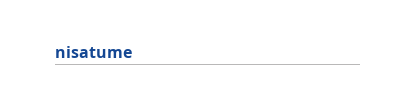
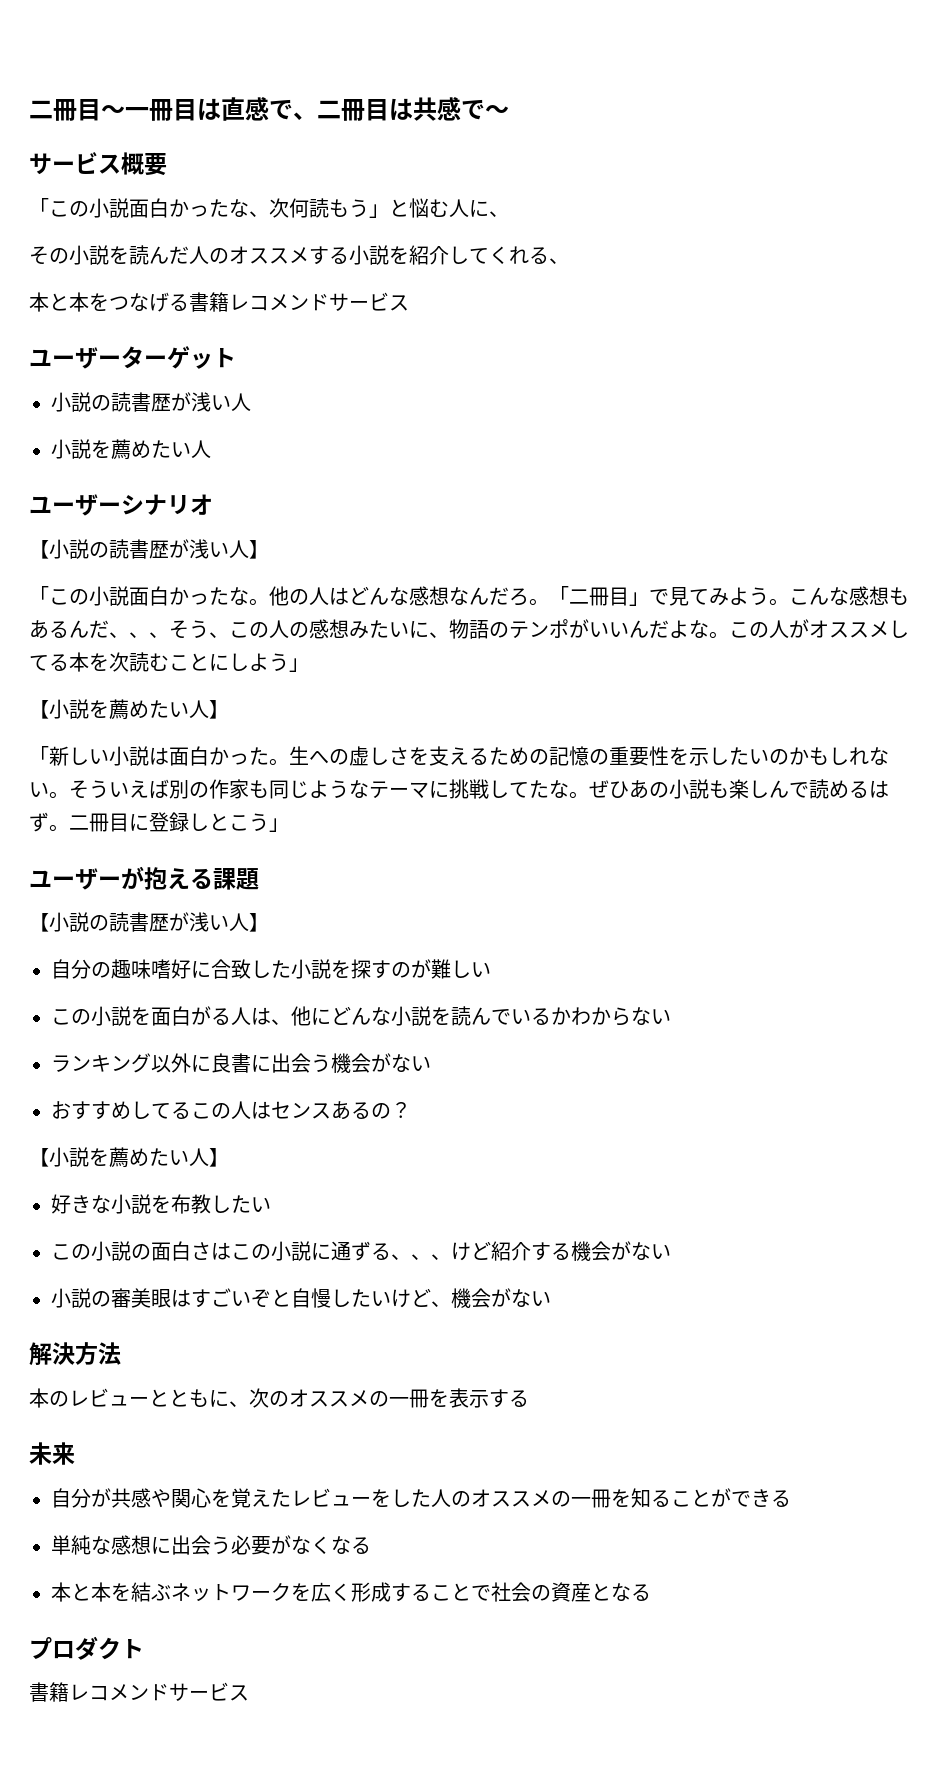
[55,46,132,58] nisatume -> [29,97,509,121] [29,152,167,176] [29,198,509,218] [29,245,569,265] [29,292,409,312] [29,346,236,369] [51,392,251,412] [51,439,211,460] [29,494,213,516] [29,539,269,559] [29,586,909,606] [29,619,909,639] [29,652,309,672] [29,699,229,720] [29,746,889,766] [29,779,889,799] [29,812,289,832] [29,866,259,890] [29,912,269,932] [51,959,491,979] [51,1006,671,1026] [51,1053,431,1073] [51,1101,411,1120] [29,1147,229,1168] [51,1194,271,1214] [51,1241,671,1261] [51,1288,551,1308] [29,1342,121,1366] [29,1388,529,1408] [29,1442,75,1465] [51,1488,791,1508] [51,1535,371,1555] [51,1582,651,1602] [29,1636,144,1660] [29,1682,249,1702] 二冊目〜一冊目は直感で、二冊目は共感で〜 // サービス概要 // 「この小説面白かったな、次何読もう」と悩む人に、 // その小説を読んだ人のオススメする小説を紹介してくれる、 // 本と本をつなげる書籍レコメンドサービス // ユーザーターゲット // 小説の読書歴が浅い人 // 小説を薦めたい人 // ユーザーシナリオ // 【小説の読書歴が浅い人】 // 「この小説面白かったな。他の人はどんな感想なんだろ。「二冊目」で見てみよう。こんな感想もあるんだ、、、そう、この人の感想みたいに、物語のテンポがいいんだよな。この人がオススメしてる本を次読むことにしよう」 // 【小説を薦めたい人】 // 「新しい小説は面白かった。生への虚しさを支えるための記憶の重要性を示したいのかもしれない。そういえば別の作家も同じようなテーマに挑戦してたな。ぜひあの小説も楽しんで読めるはず。二冊目に登録しとこう」 // ユーザーが抱える課題 // 【小説の読書歴が浅い人】 // 自分の趣味嗜好に合致した小説を探すのが難しい // この小説を面白がる人は、他にどんな小説を読んでいるかわからない // ランキング以外に良書に出会う機会がない // おすすめしてるこの人はセンスあるの？ // 【小説を薦めたい人】 // 好きな小説を布教したい // この小説の面白さはこの小説に通ずる、、、けど紹介する機会がない // 小説の審美眼はすごいぞと自慢したいけど、機会がない // 解決方法 // 本のレビューとともに、次のオススメの一冊を表示する // 未来 // 自分が共感や関心を覚えたレビューをした人のオススメの一冊を知ることができる // 単純な感想に出会う必要がなくなる // 本と本を結ぶネットワークを広く形成することで社会の資産となる // プロダクト // 書籍レコメンドサービス

